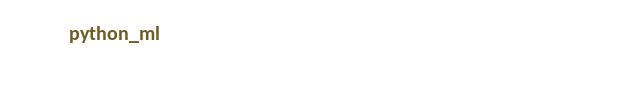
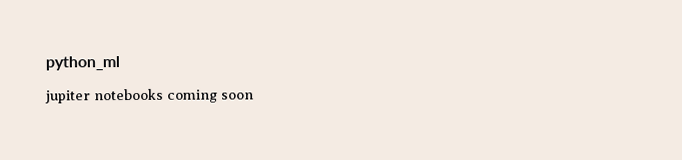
(160, 34) none -> [45,88,254,104] // jupiter notebooks coming soon

